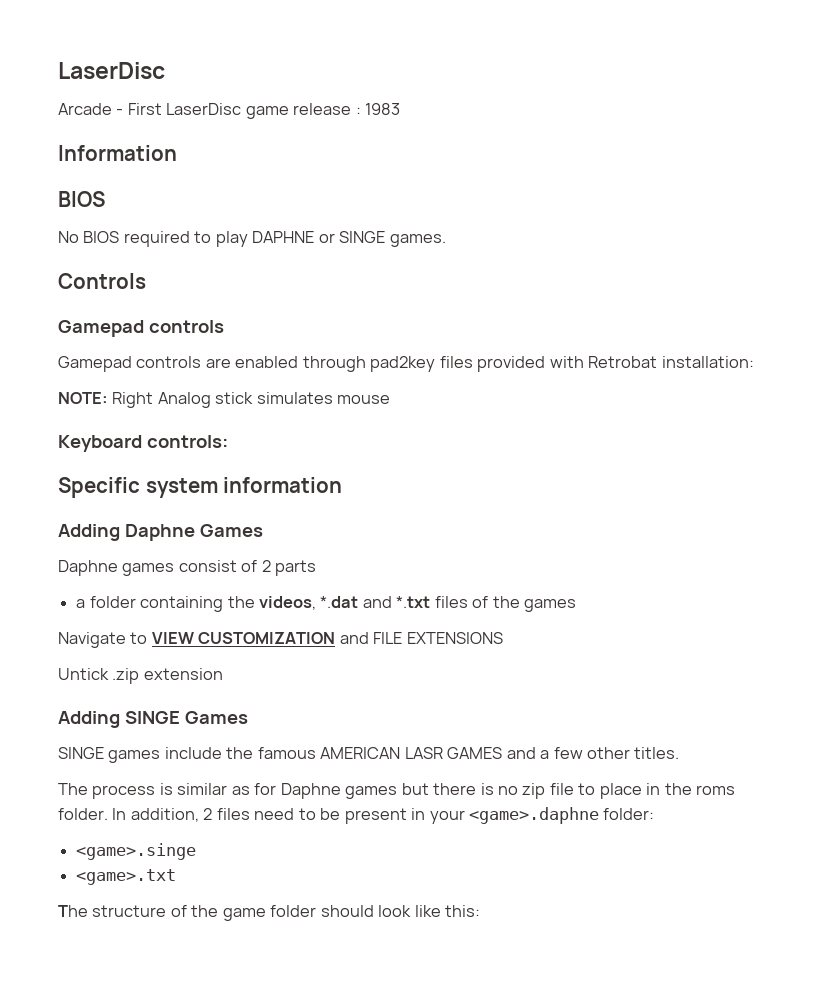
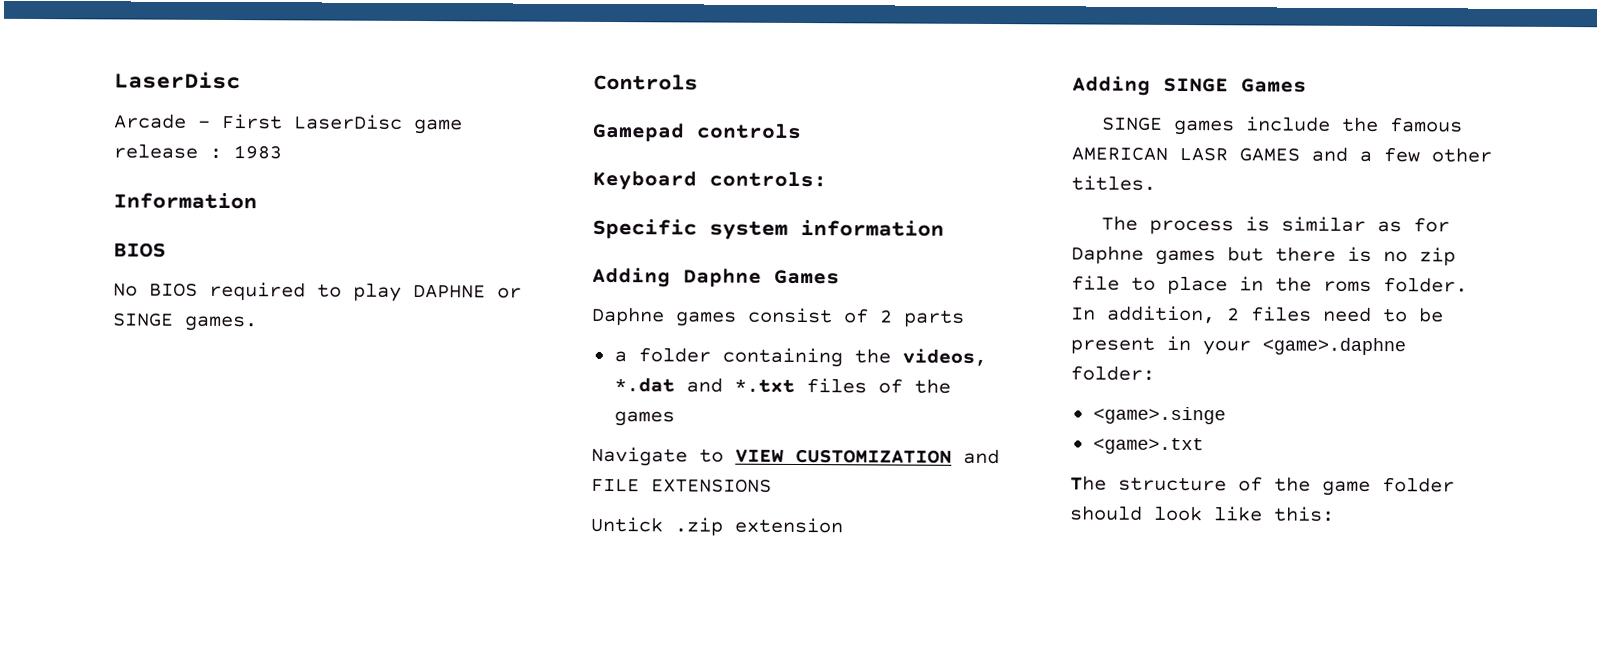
[58,356,754,372] [58,392,391,408] // Gamepad controls are enabled through pad2key files provided with Retrobat installation: // NOTE: Right Analog stick simulates mouse -> (802, 131) none

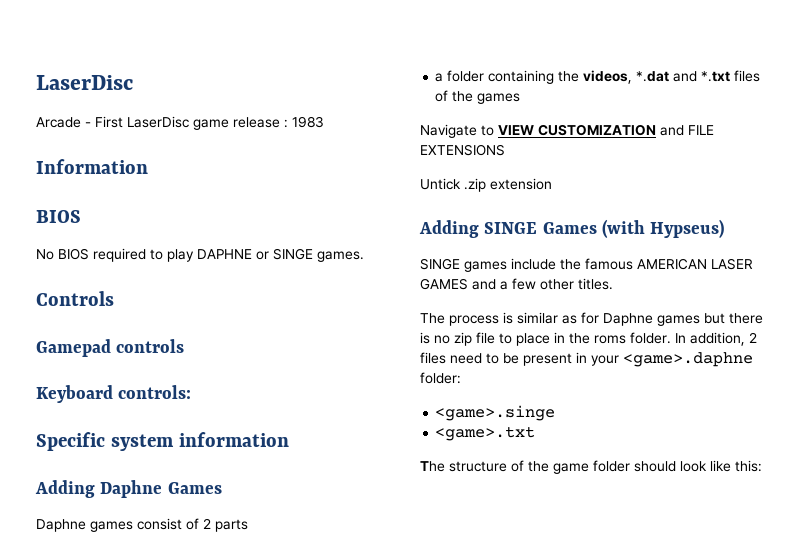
(1307, 85) none -> [601,219,725,238] (with Hypseus)
[1179,146,1228,162] LASR -> [711,258,753,270] LASER

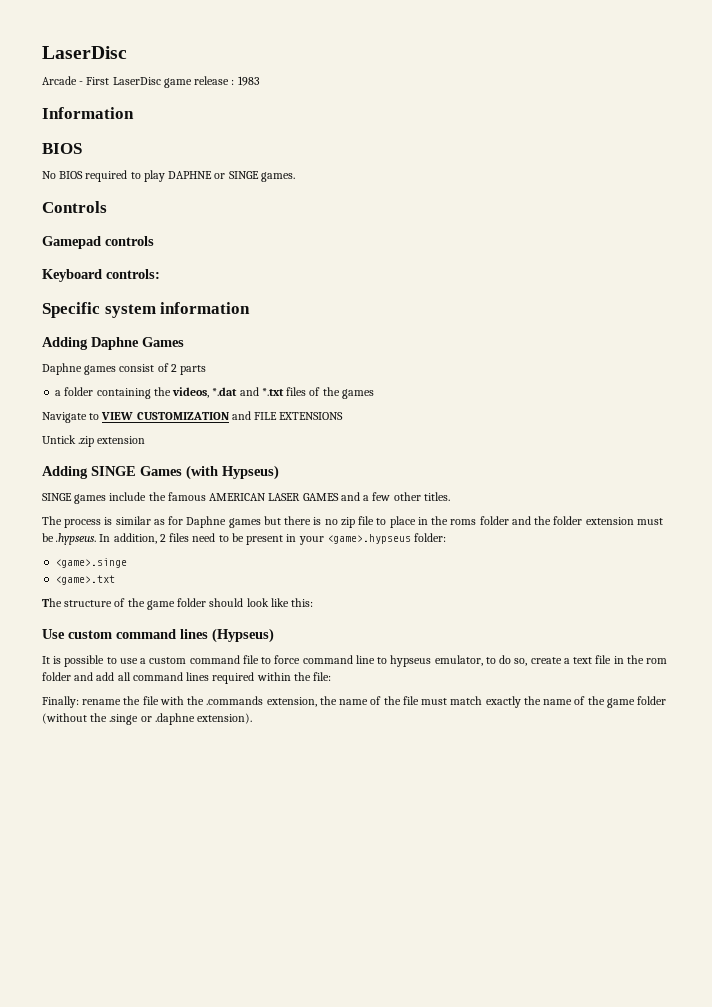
[630,332,671,344] folder. -> [479,516,663,525] [42,533,97,545] folder and the folder extension must be .hypseus.
[623,352,753,367] <game>.daphne -> [326,534,411,544] <game>.hypseus
(762, 466) none -> [42,628,274,643] [42,655,668,667] [42,672,332,684] [42,696,667,708] [42,713,253,725] // Use custom command lines (Hypseus) // It is possible to use a custom command file to force command line to hypseus emulator, to do so, create a text file in the rom folder and add all command lines required within the file: // Finally: rename the file with the .commands extension, the name of the file must match exactly the name of the game folder (without the .singe or .daphne extension).

